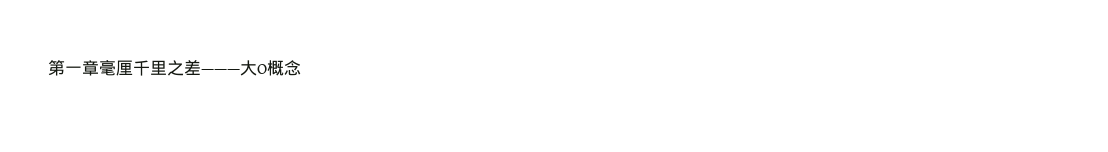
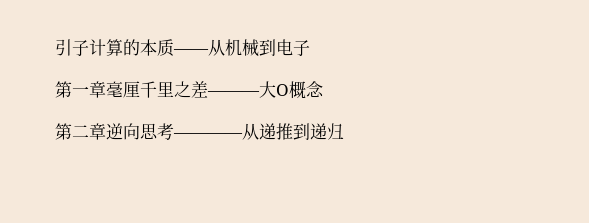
(48, 68) none -> [55,39,310,57] 引子计算的本质——从机械到电子 //
(301, 68) none -> [55,123,344,140] // 第二章逆向思考————从递推到递归

